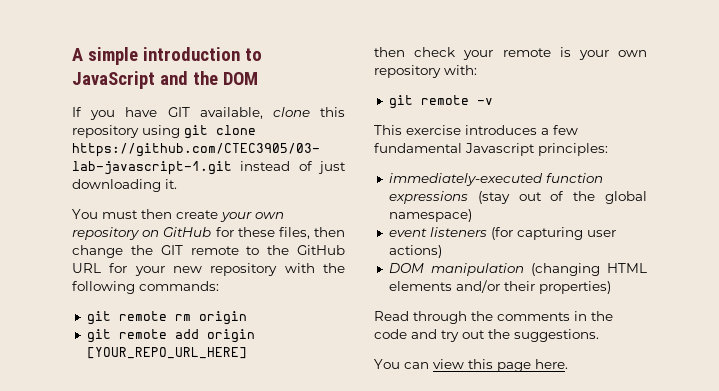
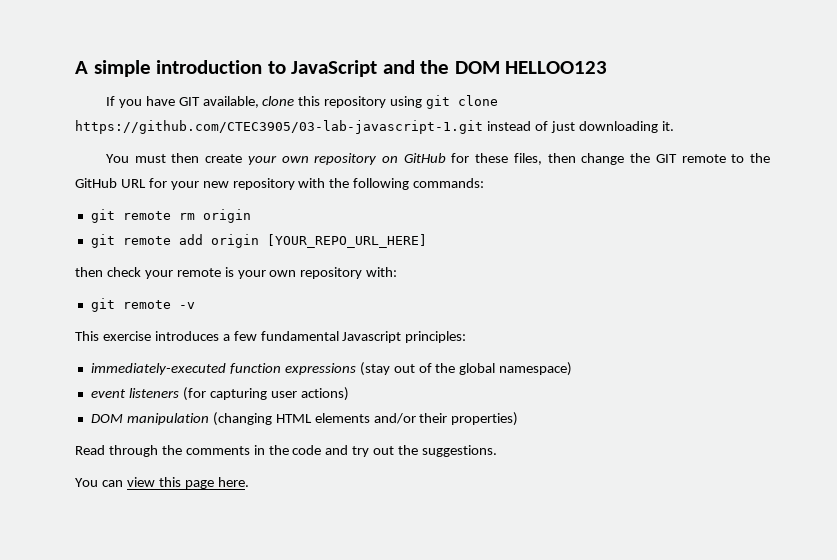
(258, 78) none -> [505,61,608,74] HELLOO123

